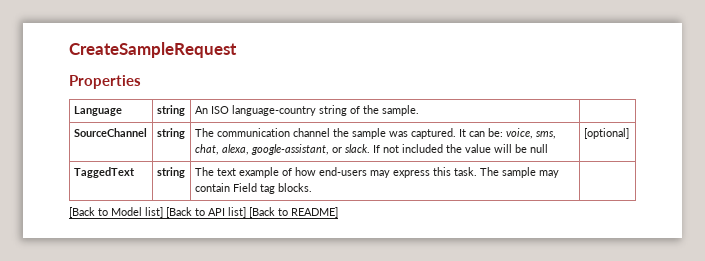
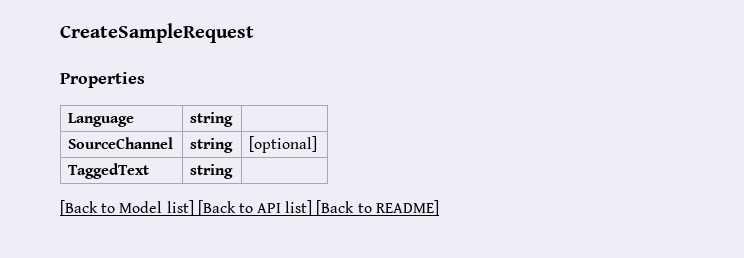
[194,105,419,116] [73,128,147,137] [156,128,185,139] [194,128,556,139] [194,144,548,155] [583,128,629,139] [73,167,135,178] [156,167,185,178] [194,167,559,178] [194,183,312,194] An ISO language-country string of the sample. | // SourceChannel | string | The communication channel the sample was captured. It can be: voice, sms, chat, alexa, google-assistant, or slack. If not included the value will be null | [optional] // TaggedText | string | The text example of how end-users may express this task. The sample may contain Field tag blocks. -> [68,137,174,149] [190,138,234,153] [249,136,318,153] [68,163,150,179] [190,164,234,179] // SourceChannel | string | [optional] // TaggedText | string

